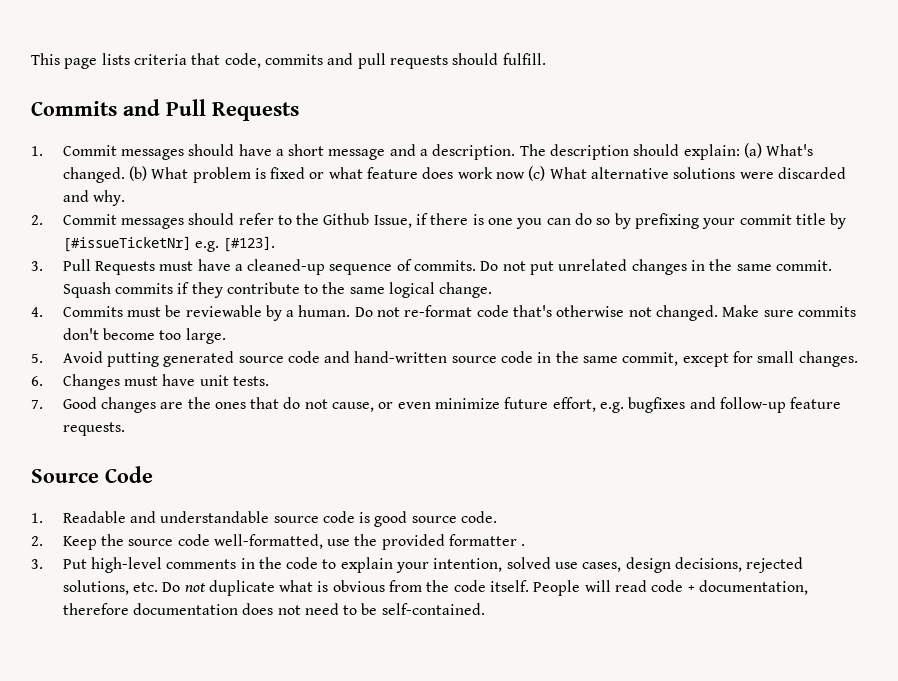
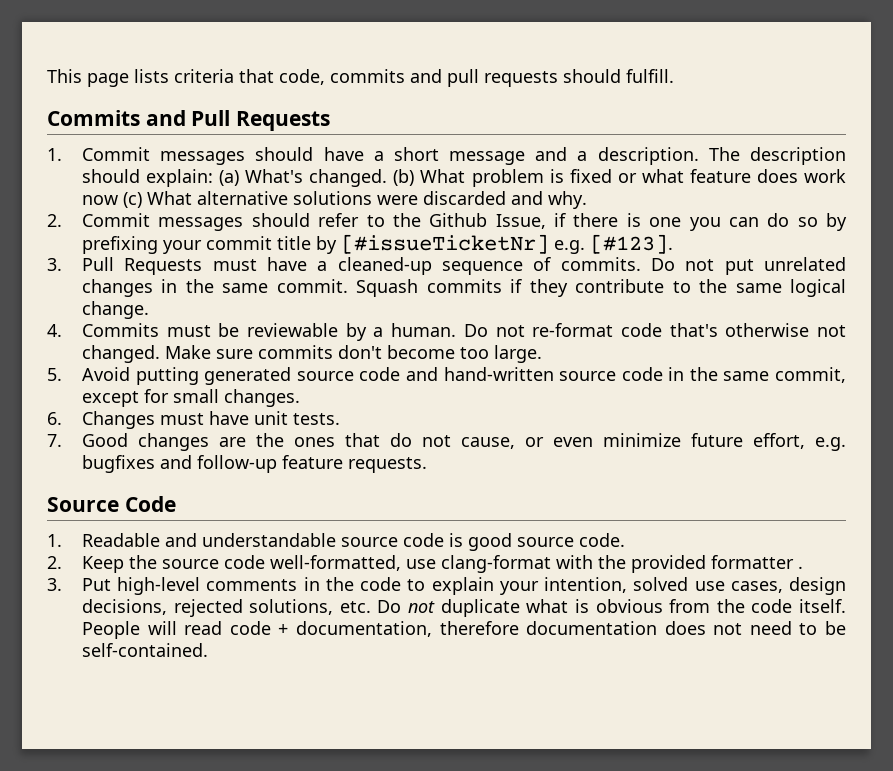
(351, 542) none -> [440,555,593,573] clang-format with

